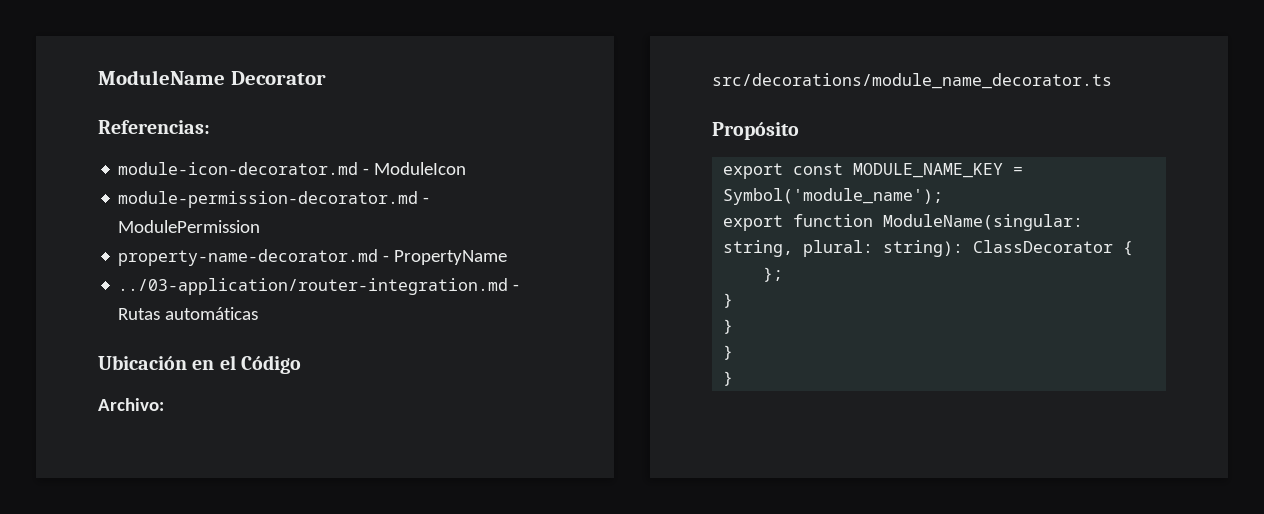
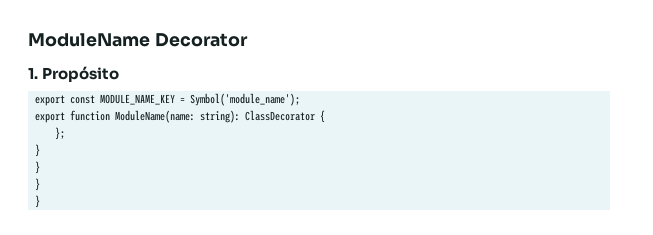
[98,120,210,134] [118,162,467,175] [118,191,430,208] [118,220,261,233] [118,249,508,266] [118,278,520,295] [118,307,259,320] [98,355,301,374] [98,398,164,411] [712,73,1112,89] Referencias: // module-icon-decorator.md - ModuleIcon // module-permission-decorator.md - ModulePermission // property-name-decorator.md - PropertyName // ../03-application/router-integration.md - Rutas automáticas // Ubicación en el Código // Archivo: src/decorations/module_name_decorator.ts // -> [28,68,38,79] 1.
[883,214,1084,231] [723,240,874,257] ModuleName(singular: string, plural: -> [114,110,195,123] ModuleName(name:

